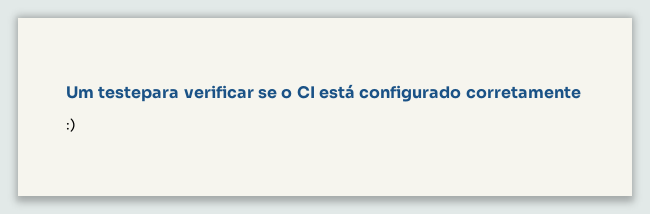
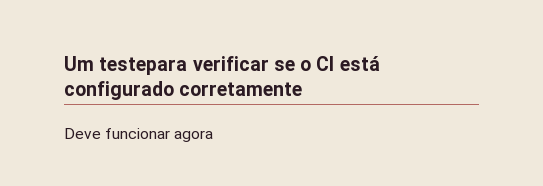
[66,118,76,132] :) -> [64,128,214,142] Deve funcionar agora

